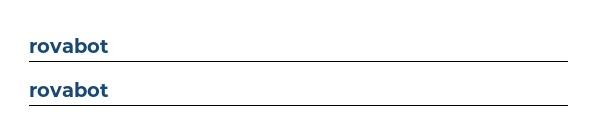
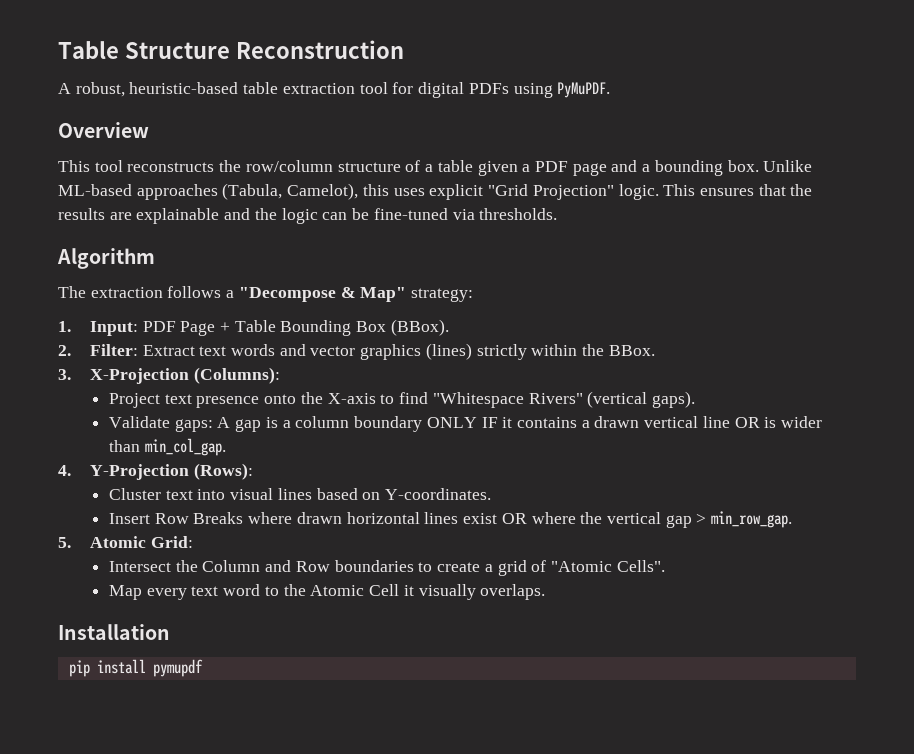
[29,38,109,53] [29,82,109,97] rovabot // rovabot -> [58,40,404,59] [58,82,611,98] [58,122,149,138] [58,160,813,176] [58,183,813,200] [58,208,558,224] [57,248,155,269] [58,286,474,302] [58,319,449,336] [58,343,655,360] [58,367,280,384] [109,391,695,408] [109,416,823,432] [109,438,226,456] [58,463,253,480] [109,488,492,500] [109,511,793,528] [58,536,193,548] [109,560,665,576] [109,584,546,600] [58,624,170,640] [68,659,203,677] Table Structure Reconstruction // A robust, heuristic-based table extraction tool for digital PDFs using PyMuPDF. // Overview // This tool reconstructs the row/column structure of a table given a PDF page and a bounding box. Unlike ML-based approaches (Tabula, Camelot), this uses explicit "Grid Projection" logic. This ensures that the results are explainable and the logic can be fine-tuned via thresholds. // Algorithm // The extraction follows a "Decompose & Map" strategy: // 1. Input: PDF Page + Table Bounding Box (BBox). // 2. Filter: Extract text words and vector graphics (lines) strictly within the BBox. // 3. X-Projection (Columns): // Project text presence onto the X-axis to find "Whitespace Rivers" (vertical gaps). // Validate gaps: A gap is a column boundary ONLY IF it contains a drawn vertical line OR is wider than min_col_gap. // 4. Y-Projection (Rows): // Cluster text into visual lines based on Y-coordinates. // Insert Row Breaks where drawn horizontal lines exist OR where the vertical gap > min_row_gap. // 5. Atomic Grid: // Intersect the Column and Row boundaries to create a grid of "Atomic Cells". // Map every text word to the Atomic Cell it visually overlaps. // Installation // pip install pymupdf

